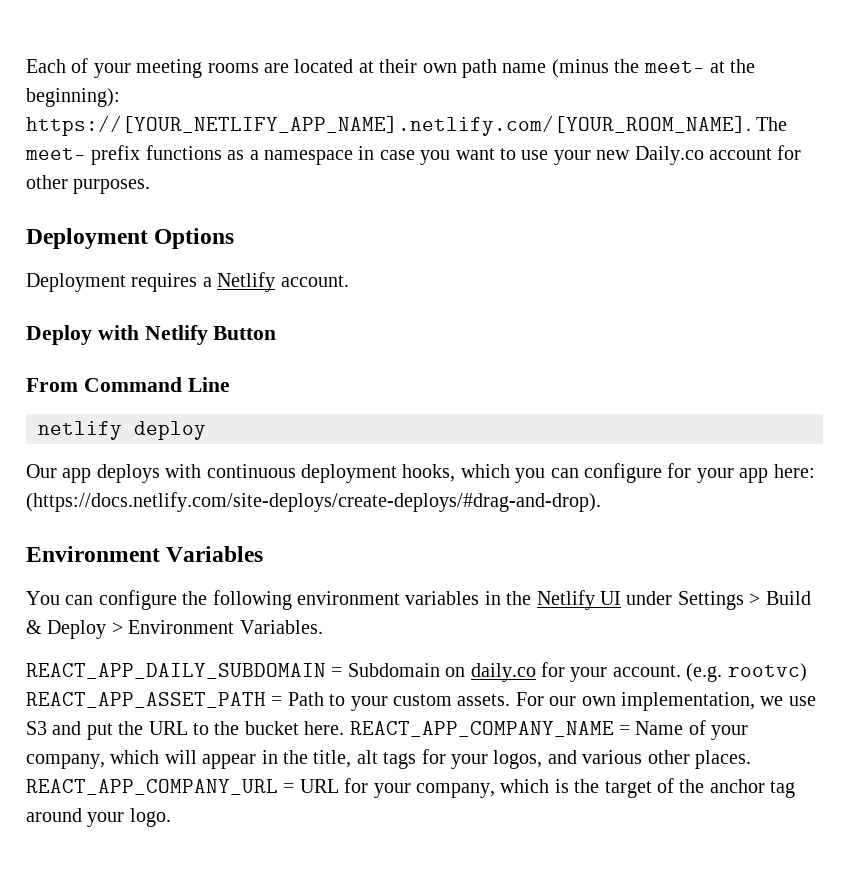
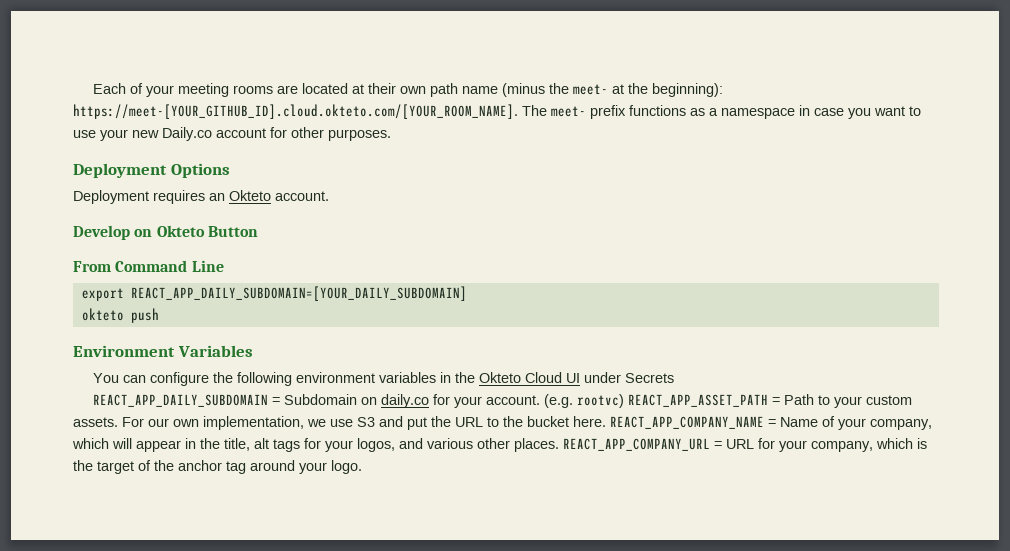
[26,115,751,136] https://[YOUR_NETLIFY_APP_NAME].netlify.com/[YOUR_ROOM_NAME]. -> [73,104,518,119] https://meet-[YOUR_GITHUB_ID].cloud.okteto.com/[YOUR_ROOM_NAME].
[202,272,276,292] a Netlify -> [209,190,271,201] an Okteto
[26,325,208,345] Deploy with Netlify -> [73,225,205,240] Develop on Okteto
[38,421,206,440] [26,463,815,483] [26,492,601,512] netlify deploy // Our app deploys with continuous deployment hooks, which you can configure for your app here: (https://docs.netlify.com/site-deploys/create-deploys/#drag-and-drop). -> [81,286,467,301] [81,308,159,323] export REACT_APP_DAILY_SUBDOMAIN=[YOUR_DAILY_SUBDOMAIN] // okteto push
[536,590,811,610] [26,620,323,639] Netlify UI under Settings > Build & Deploy > Environment Variables. -> [478,372,674,383] Okteto Cloud UI under Secrets

